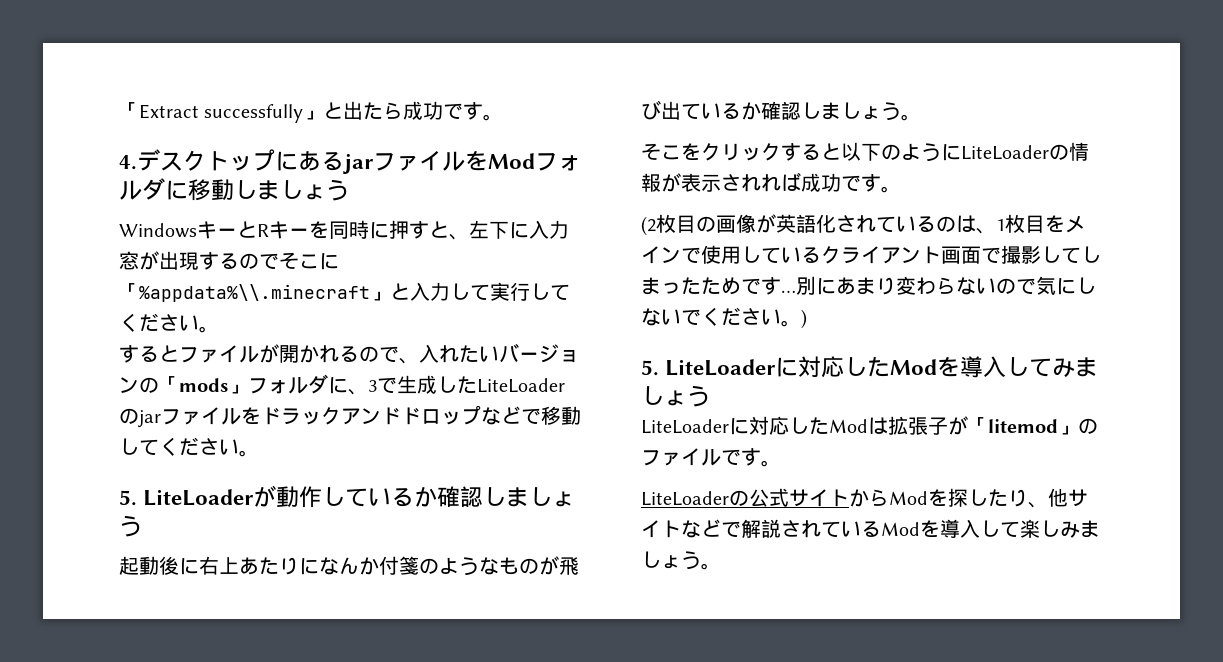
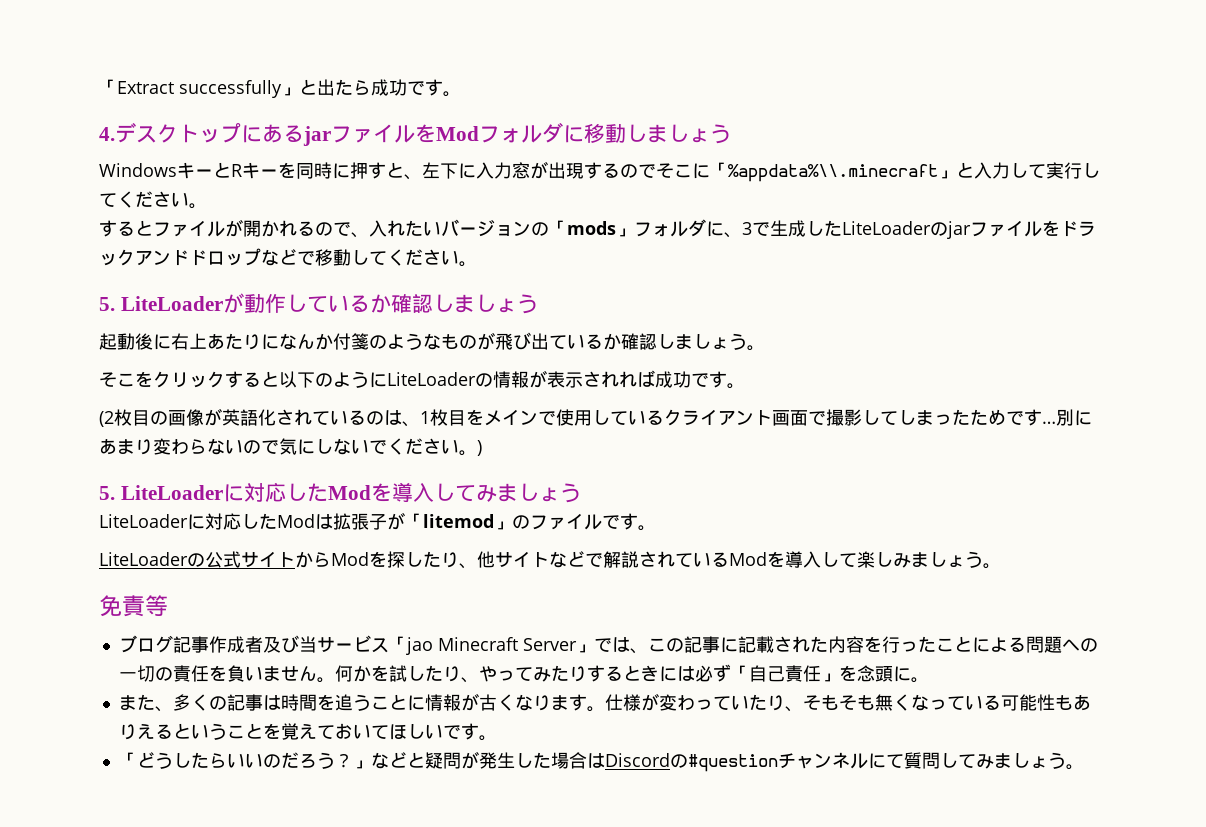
(721, 566) none -> [99,595,168,617] [118,635,1098,655] [118,664,929,683] [118,693,1091,712] [118,723,497,741] [118,751,1084,772] // 免責等 // ブログ記事作成者及び当サービス「jao Minecraft Server」では、この記事に記載された内容を行ったことによる問題への一切の責任を負いません。何かを試したり、やってみたりするときには必ず「自己責任」を念頭に。 // また、多くの記事は時間を追うことに情報が古くなります。仕様が変わっていたり、そもそも無くなっている可能性もありえるということを覚えておいてほしいです。 // 「どうしたらいいのだろう？」などと疑問が発生した場合はDiscordの#questionチャンネルにて質問してみましょう。

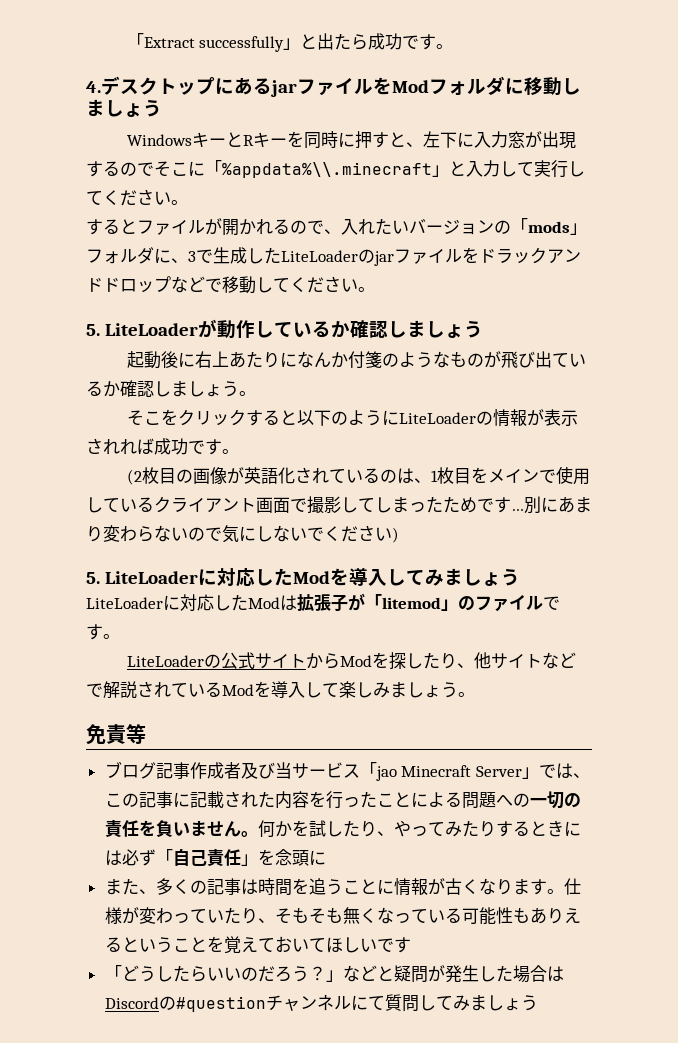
[459,450,477,456] 。 -> (392, 534) none
[910,677,929,683] 。 -> (326, 858) none
[478,735,497,741] 。 -> (411, 945) none
[1065,764,1084,770] 。 -> (538, 1003) none

